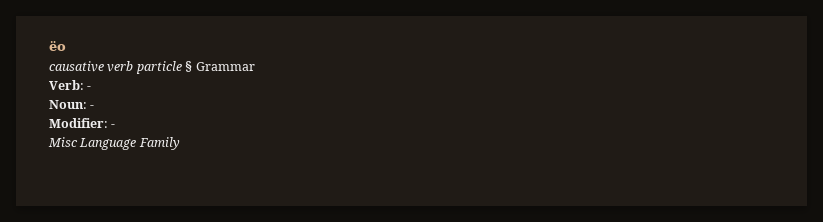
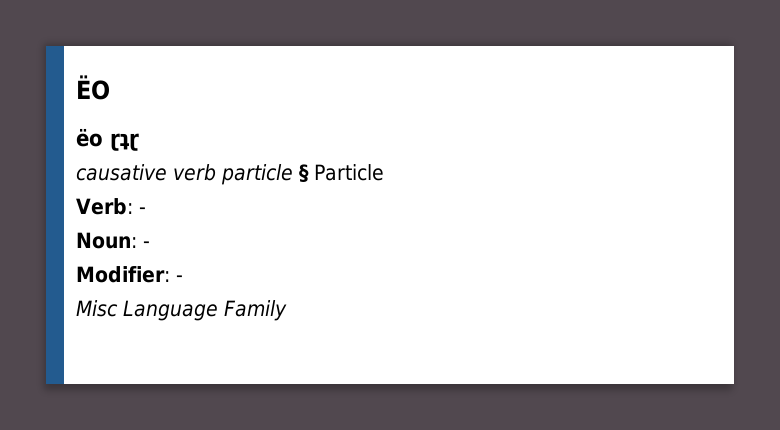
(49, 46) none -> [76,75,110,100] ËO //
(66, 46) none -> [110,133,139,151] ɽʇɽ
[195,62,255,71] Grammar -> [314,164,384,181] Particle

